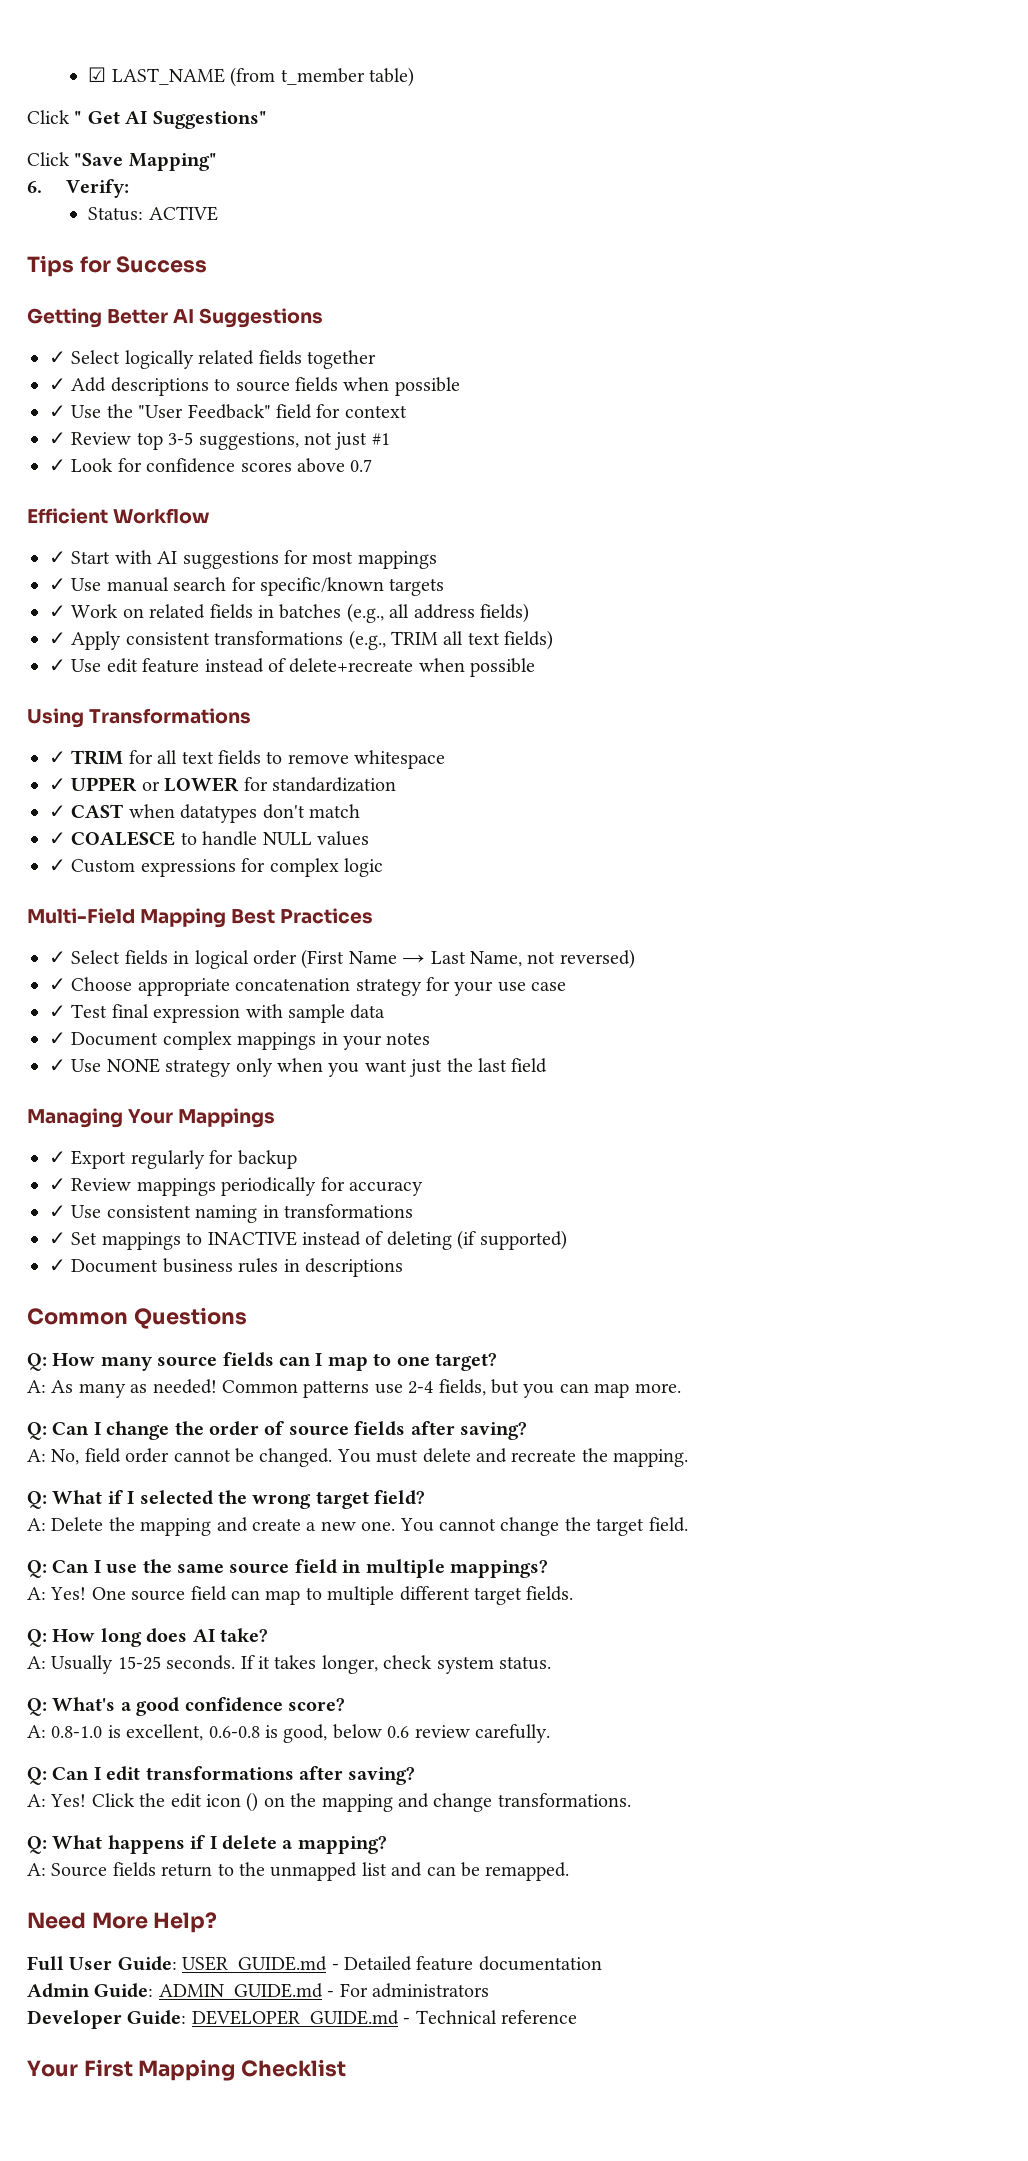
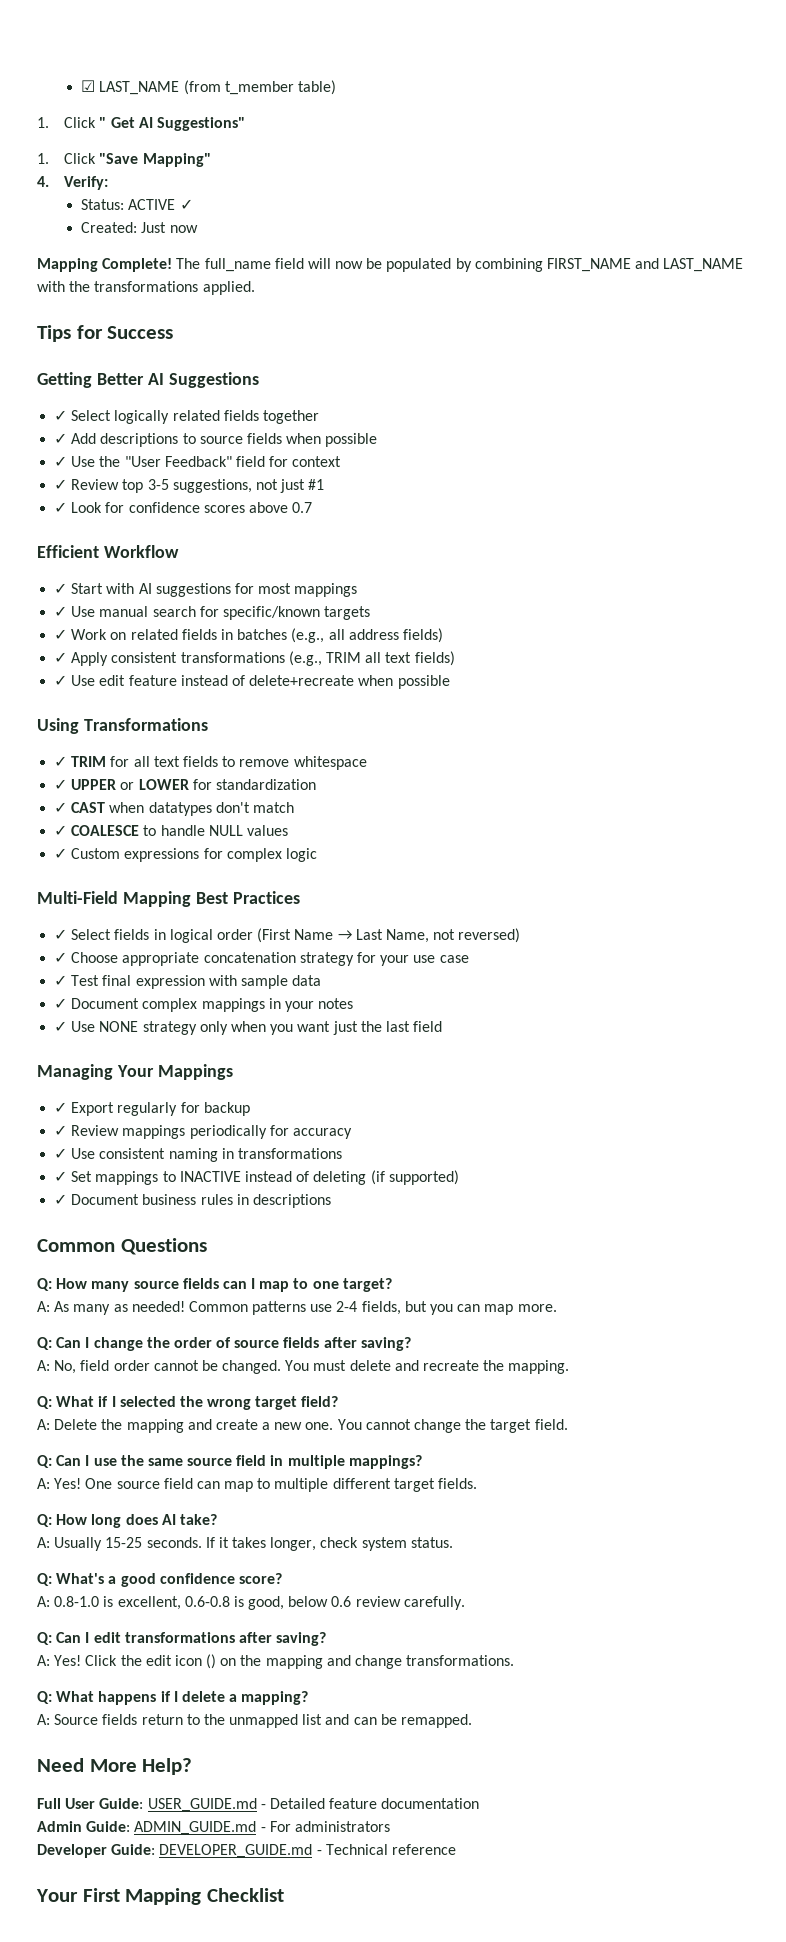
(414, 77) none -> [37,117,49,128] 1.
(267, 120) none -> [37,153,49,164] 1.
[27,181,42,193] 6. -> [37,176,49,187] 4.
(218, 213) none -> [179,199,193,210] [81,222,198,233] [37,258,744,272] [37,281,255,295] ✓ // Created: Just now // Mapping Complete! The full_name field will now be populated by combining FIRST_NAME and LAST_NAME with the transformations applied.

